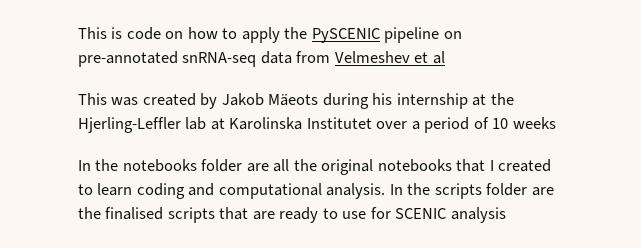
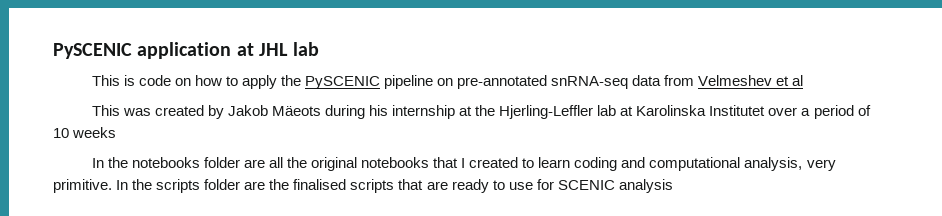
(78, 33) none -> [53,42,319,59] PySCENIC application at JHL lab //
[326,183,386,199] analysis. -> [744,157,836,171] [53,179,112,193] analysis, very primitive.

